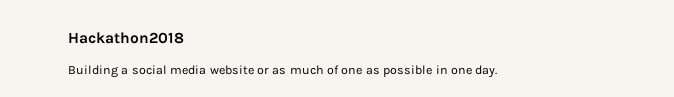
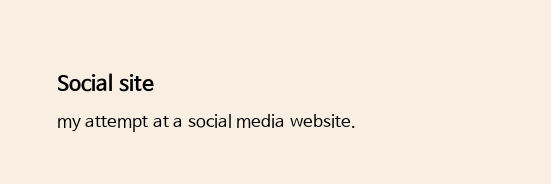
[68,32,184,44] [68,65,498,78] Hackathon2018 // Building a social media website or as much of one as possible in one day. -> [57,73,154,92] [57,114,356,132] Social site // my attempt at a social media website.

